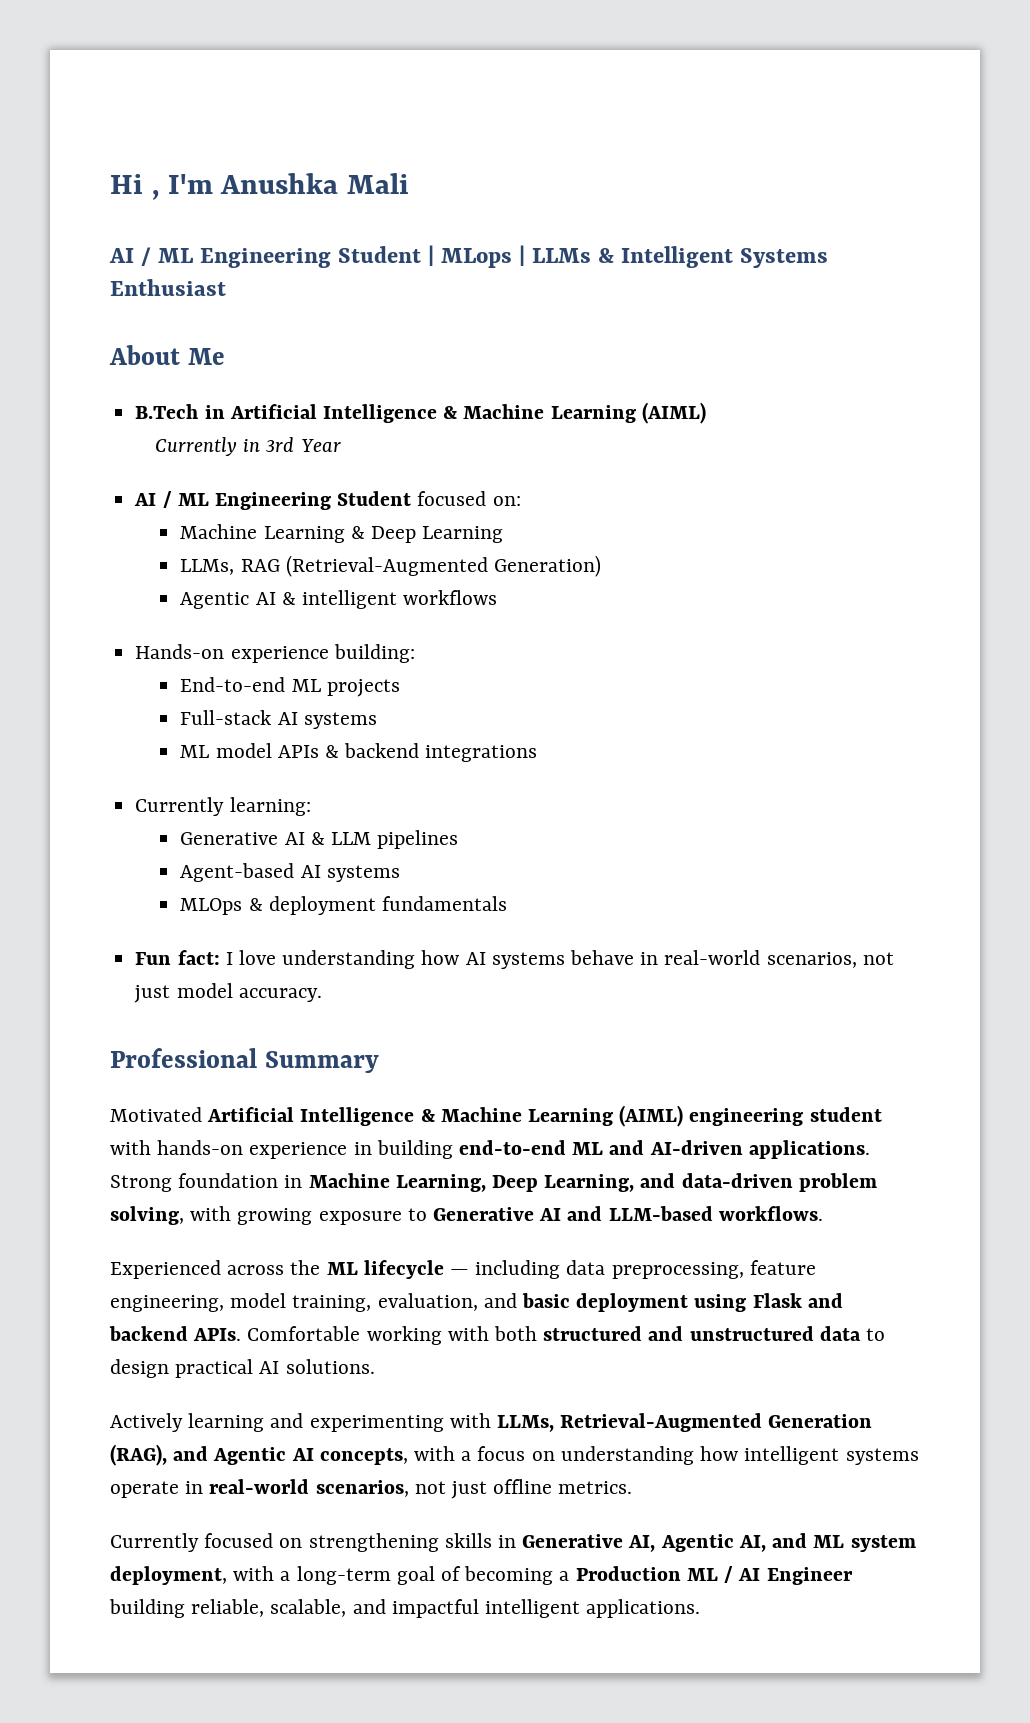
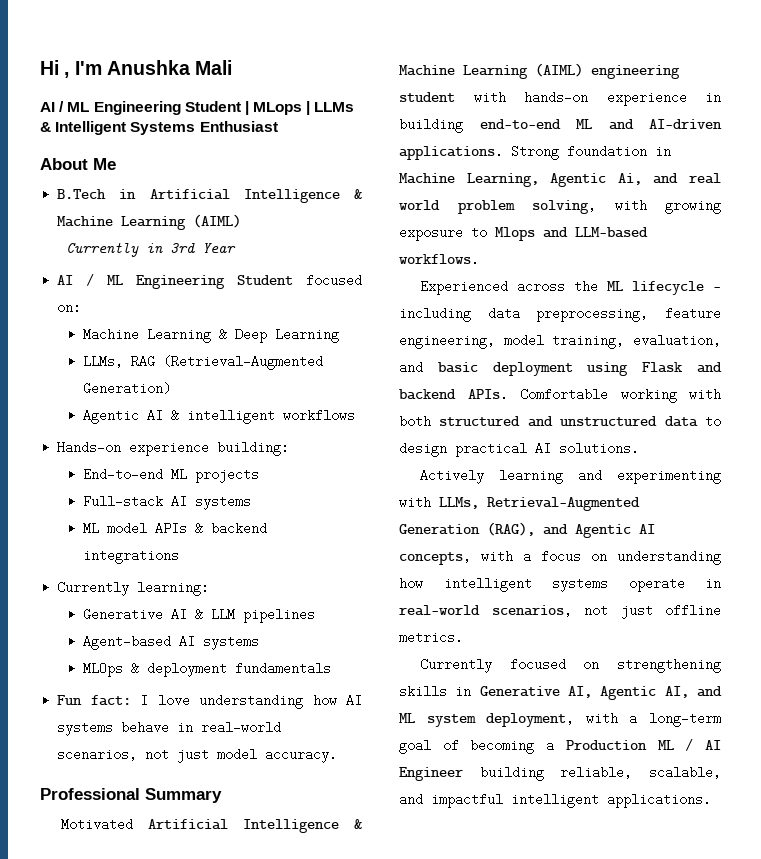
[492,1173,793,1192] Deep Learning, and data-driven -> [550,173,721,187] [399,200,440,210] Agentic Ai, and real world
[433,1207,562,1221] Generative AI -> [495,227,535,241] Mlops

